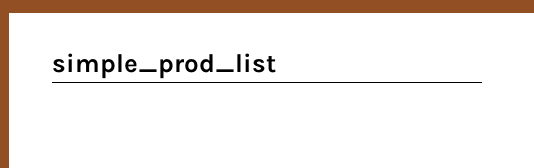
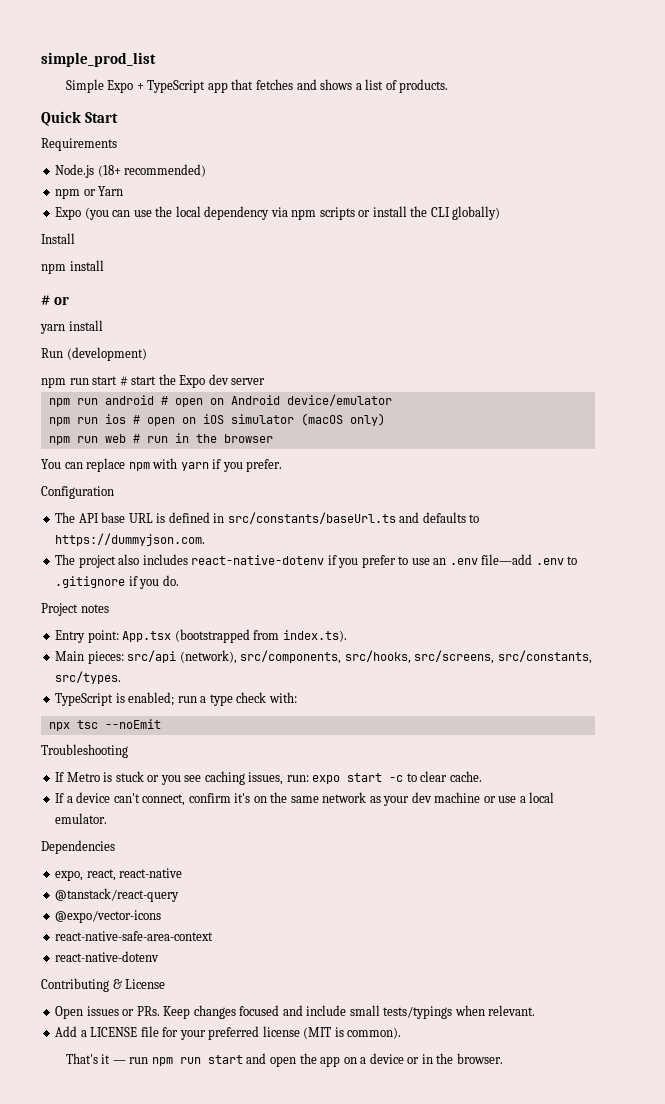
(276, 66) none -> [65,79,449,93] [41,111,118,126] [41,138,117,151] [55,164,207,178] [55,186,124,199] [55,206,501,220] [41,233,75,244] [41,260,104,274] [41,295,70,305] [40,320,103,334] [41,347,147,361] [41,374,266,388] [48,394,392,407] [48,413,385,426] [48,433,273,445] [41,458,283,472] [41,486,114,499] [55,512,480,524] [55,533,206,546] [55,554,578,568] [55,575,179,589] [41,603,109,616] [55,629,347,643] [55,650,592,664] [55,671,122,684] [55,692,297,706] [48,719,161,731] [41,744,128,758] [55,771,482,785] [55,792,555,806] [55,813,108,824] [41,840,115,854] [55,868,183,881] [55,888,180,902] [55,910,162,923] [55,931,214,941] [55,951,160,962] [41,978,166,992] [55,1005,536,1019] [55,1026,402,1040] [65,1053,503,1067] // Simple Expo + TypeScript app that fetches and shows a list of products. // Quick Start // Requirements // Node.js (18+ recommended) // npm or Yarn // Expo (you can use the local dependency via npm scripts or install the CLI globally) // Install // npm install // # or // yarn install // Run (development) // npm run start # start the Expo dev server // npm run android # open on Android device/emulator // npm run ios # open on iOS simulator (macOS only) // npm run web # run in the browser // You can replace npm with yarn if you prefer. // Configuration // The API base URL is defined in src/constants/baseUrl.ts and defaults to https://dummyjson.com. // The project also includes react-native-dotenv if you prefer to use an .env file—add .env to .gitignore if you do. // Project notes // Entry point: App.tsx (bootstrapped from index.ts). // Main pieces: src/api (network), src/components, src/hooks, src/screens, src/constants, src/types. // TypeScript is enabled; run a type check with: // npx tsc --noEmit // Troubleshooting // If Metro is stuck or you see caching issues, run: expo start -c to clear cache. // If a device can't connect, confirm it's on the same network as your dev machine or use a local emulator. // Dependencies // expo, react, react-native // @tanstack/react-query // @expo/vector-icons // react-native-safe-area-context // react-native-dotenv // Contributing & License // Open issues or PRs. Keep changes focused and include small tests/typings when relevant. // Add a LICENSE file for your preferred license (MIT is common). // That's it — run npm run start and open the app on a device or in the browser.

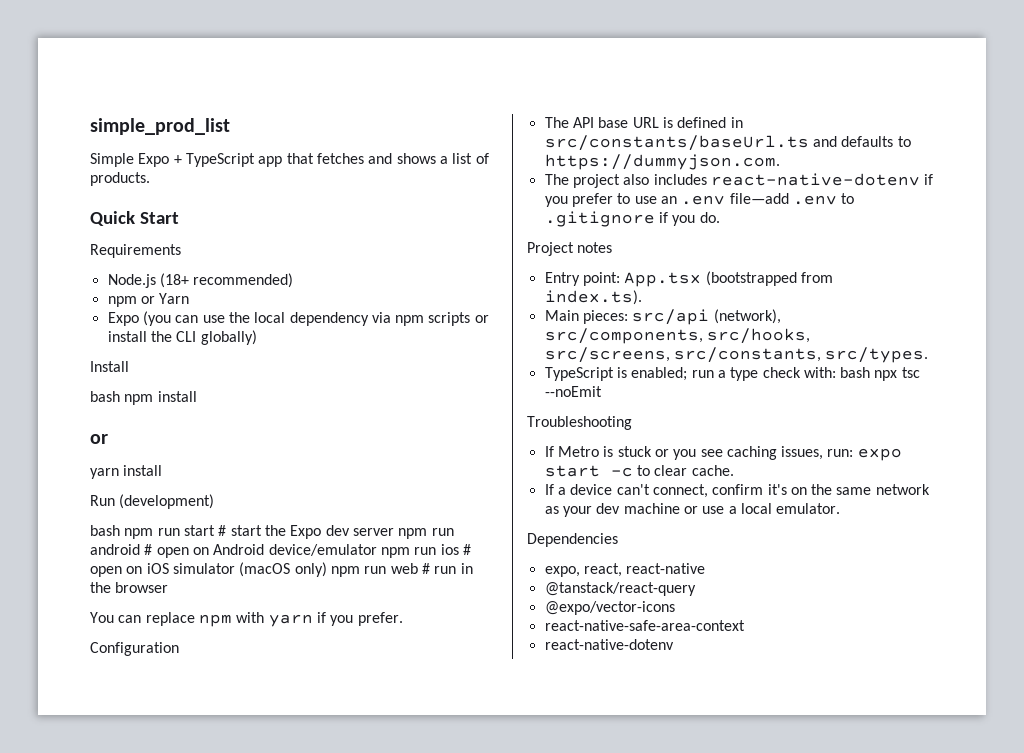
(75, 238) none -> [90,391,120,402] bash
[41,295,50,305] # -> (197, 396) none
(147, 354) none -> [90,525,120,536] bash
(266, 381) // -> (394, 532) none
(392, 400) // -> (377, 550) none
(385, 419) // -> (327, 569) none
(297, 697) // -> [840,367,871,378] bash
[41,978,166,992] [55,1005,536,1019] [55,1026,402,1040] [65,1053,503,1067] // Contributing & License // Open issues or PRs. Keep changes focused and include small tests/typings when relevant. // Add a LICENSE file for your preferred license (MIT is common). // That's it — run npm run start and open the app on a device or in the browser. -> (674, 644) none

